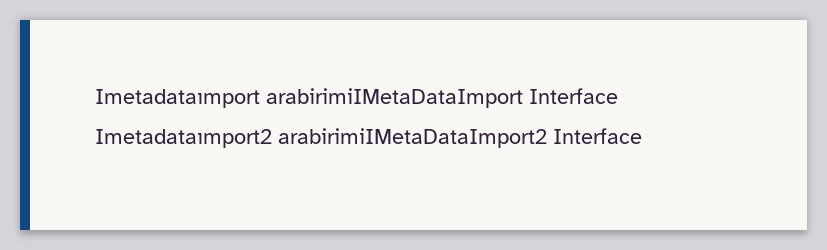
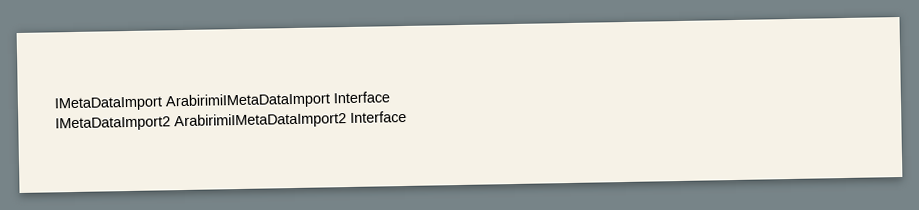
[95,88,523,108] Imetadataımport arabirimiIMetaDataImport -> [54,92,331,112] IMetaDataImport ArabirimiIMetaDataImport
[95,128,547,148] Imetadataımport2 arabirimiIMetaDataImport2 -> [55,112,347,132] IMetaDataImport2 ArabirimiIMetaDataImport2

